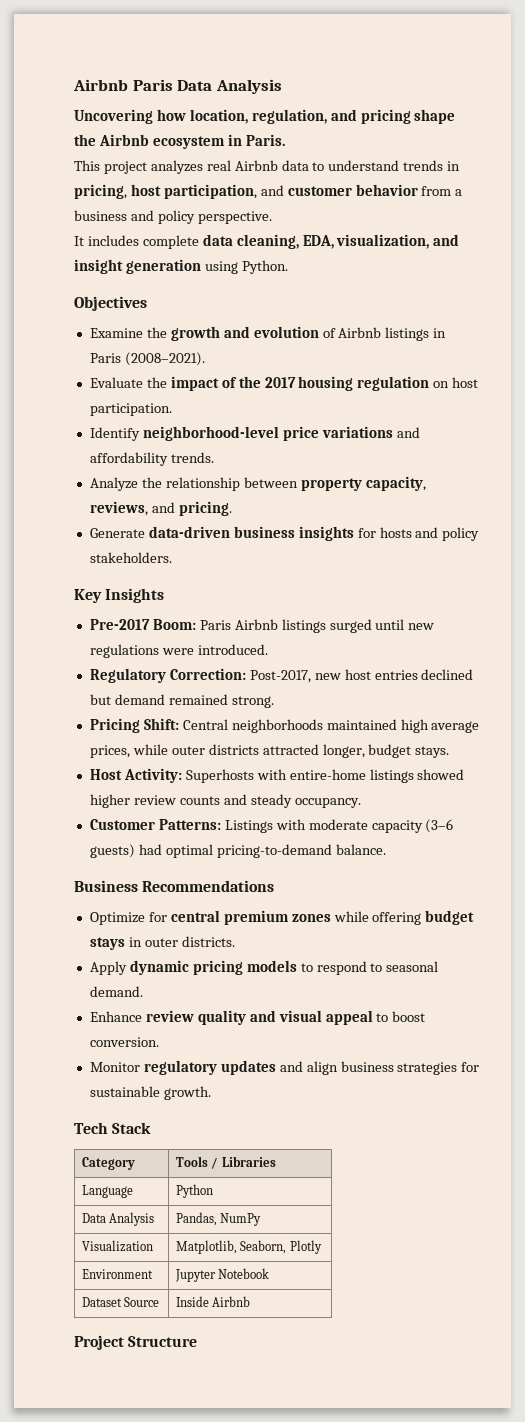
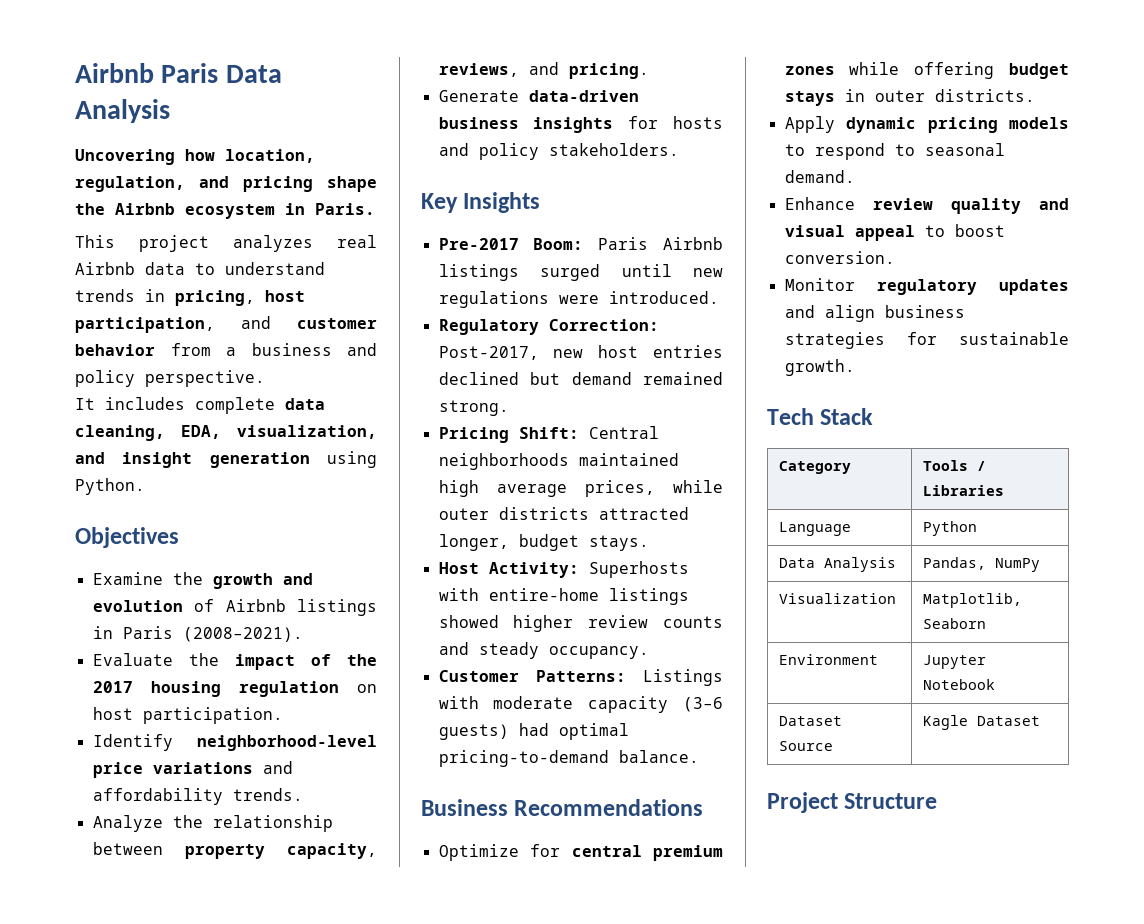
[240,1240,322,1254] Seaborn, Plotly -> [922,618,986,629] Seaborn
[175,1296,251,1307] Inside Airbnb -> [922,715,1040,730] Kagle Dataset

